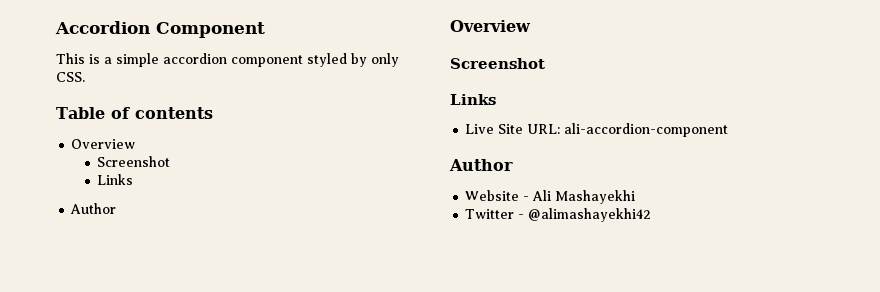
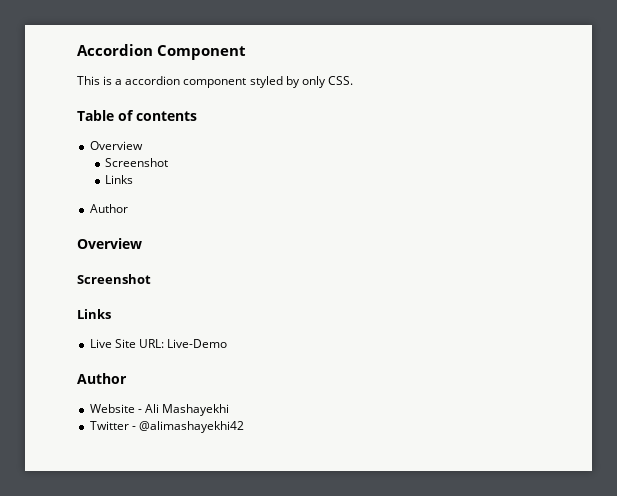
[116,53,159,67] simple -> (123, 82) none
[564,123,729,137] ali-accordion-component -> [166,339,227,348] Live-Demo

